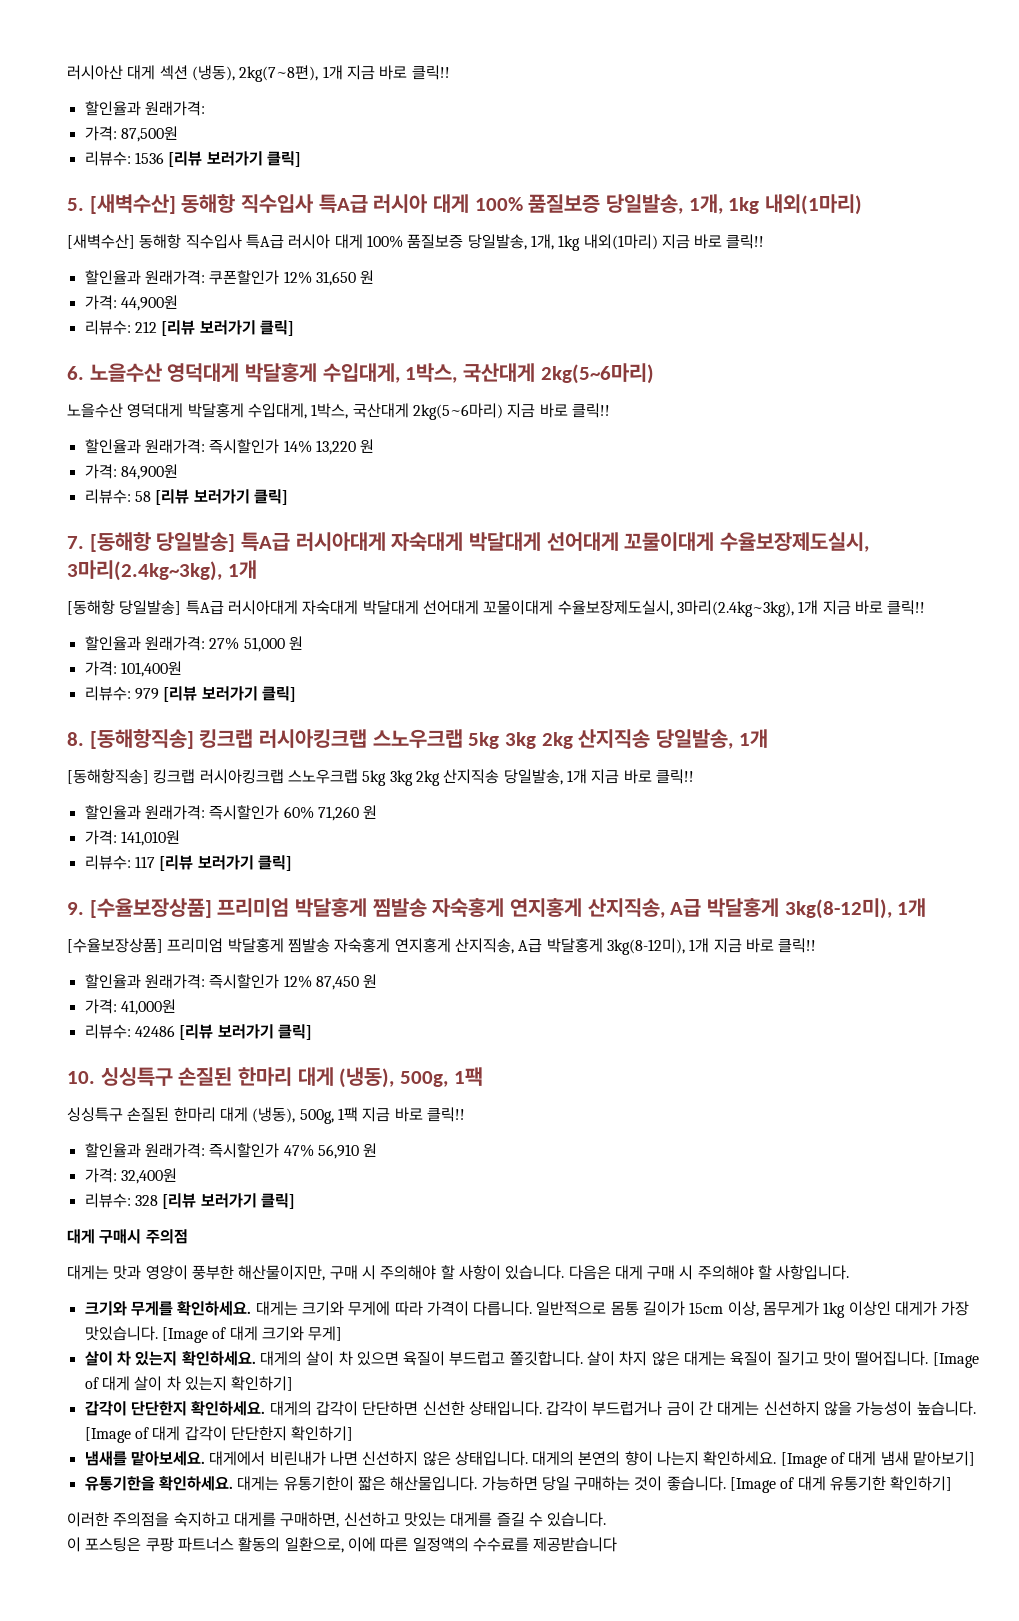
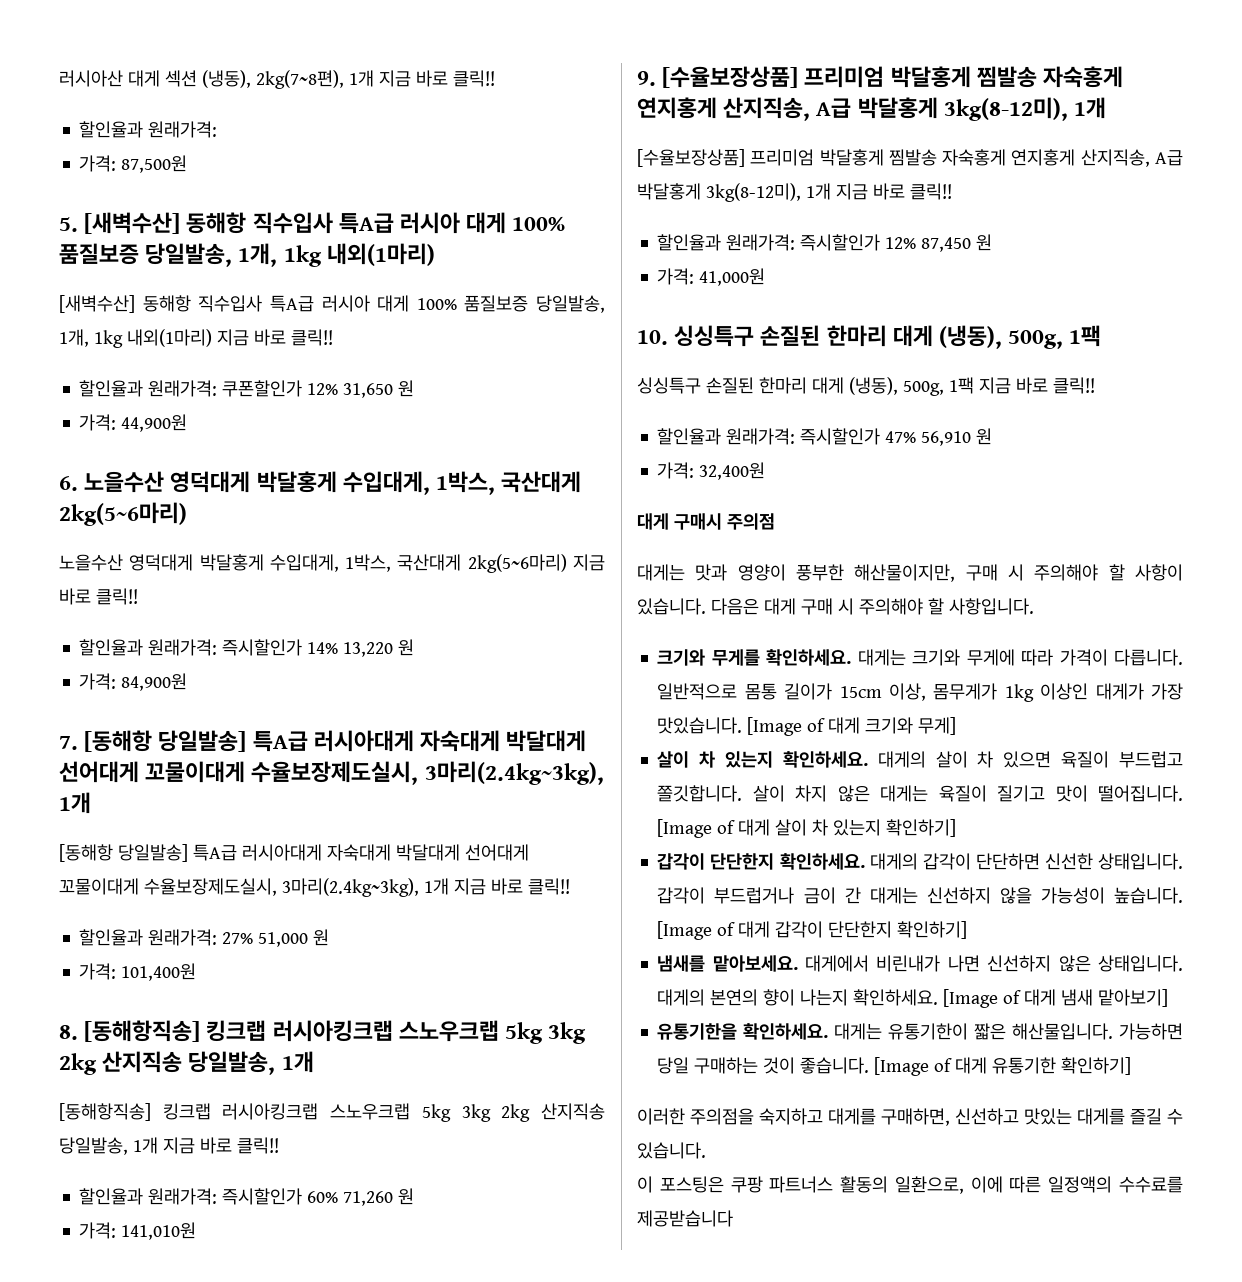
[84,151,301,167] // 리뷰수: 1536 [리뷰 보러가기 클릭] -> (188, 164) none
[84,320,294,336] // 리뷰수: 212 [리뷰 보러가기 클릭] -> (188, 423) none
[84,489,288,505] // 리뷰수: 58 [리뷰 보러가기 클릭] -> (188, 682) none
[84,686,296,702] // 리뷰수: 979 [리뷰 보러가기 클릭] -> (197, 972) none
[84,855,292,871] // 리뷰수: 117 [리뷰 보러가기 클릭] -> (197, 1231) none
[84,1024,312,1040] // 리뷰수: 42486 [리뷰 보러가기 클릭] -> (766, 277) none
[84,1193,295,1209] // 리뷰수: 328 [리뷰 보러가기 클릭] -> (766, 471) none

